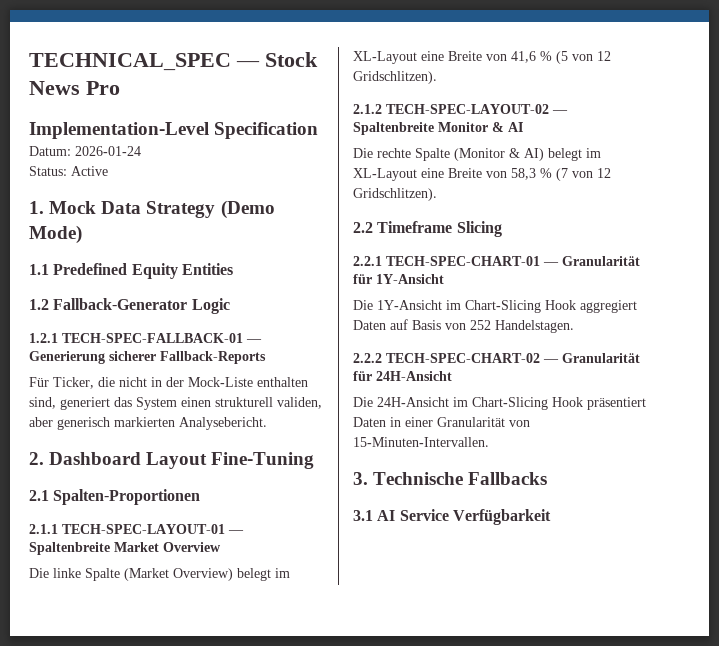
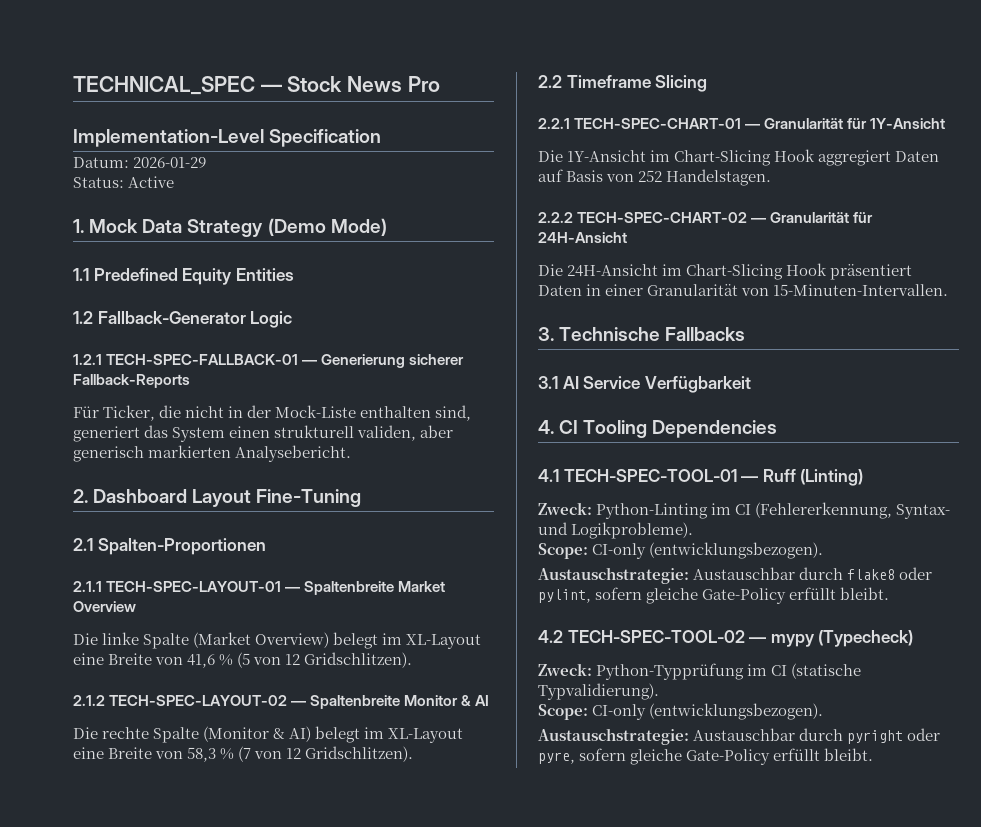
[75,146,141,156] 2026-01-24 -> [133,157,207,168] 2026-01-29
(551, 517) none -> [538,420,778,438] [538,469,864,486] [538,502,951,519] [538,522,694,539] [538,542,824,559] [538,567,933,584] [538,587,890,604] [538,630,914,647] [538,663,862,680] [538,683,659,700] [538,703,824,720] [538,728,941,745] [538,748,874,765] // 4. CI Tooling Dependencies // 4.1 TECH-SPEC-TOOL-01 — Ruff (Linting) // Zweck: Python-Linting im CI (Fehlererkennung, Syntax- und Logikprobleme). // Scope: CI-only (entwicklungsbezogen). // Austauschstrategie: Austauschbar durch flake8 oder pylint, sofern gleiche Gate-Policy erfüllt bleibt. // 4.2 TECH-SPEC-TOOL-02 — mypy (Typecheck) // Zweck: Python-Typprüfung im CI (statische Typvalidierung). // Scope: CI-only (entwicklungsbezogen). // Austauschstrategie: Austauschbar durch pyright oder pyre, sofern gleiche Gate-Policy erfüllt bleibt.

